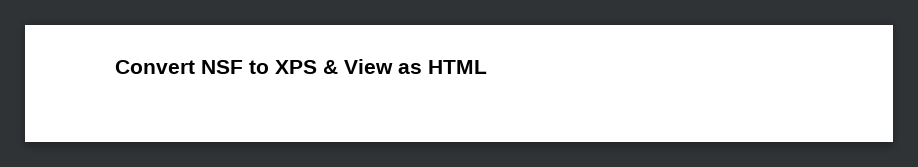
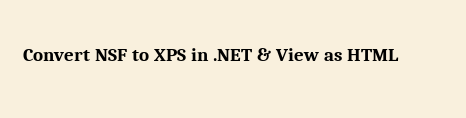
(317, 67) none -> [190,48,252,61] in .NET

